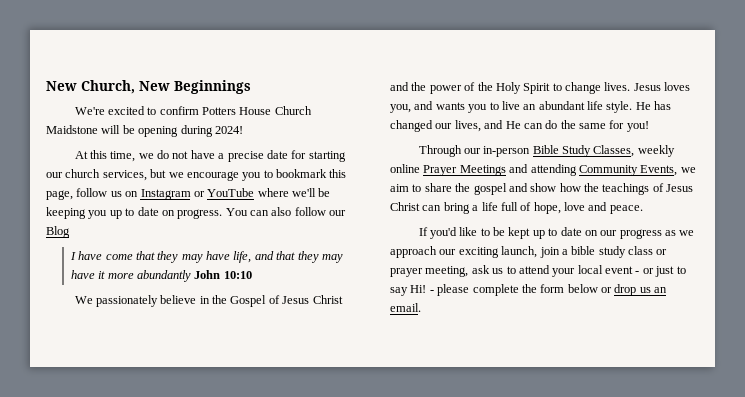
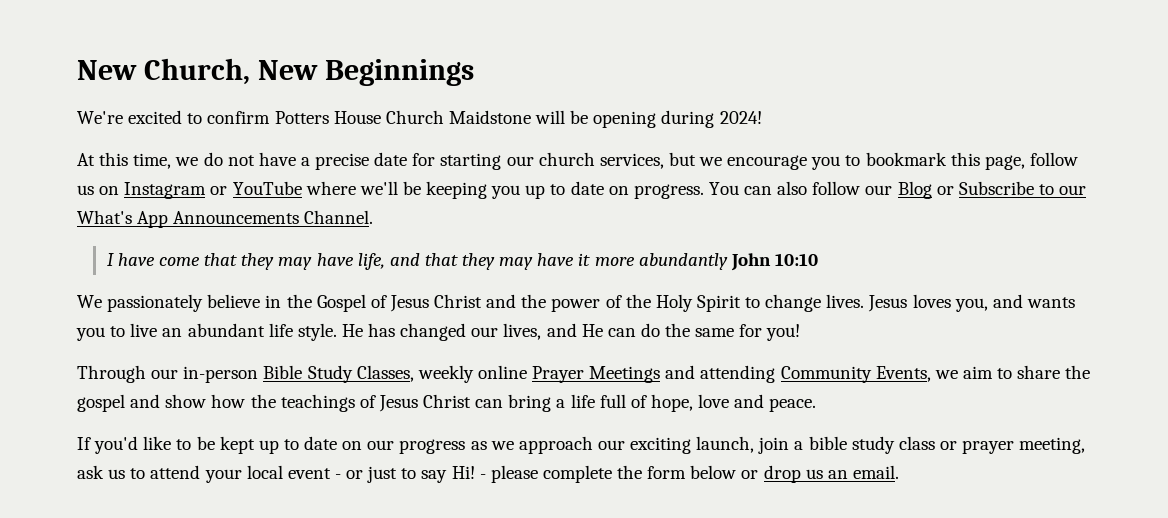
(70, 232) none -> [936,181,1087,195] [77,210,374,228] or Subscribe to our What's App Announcements Channel.

